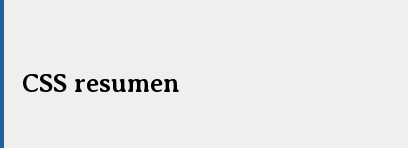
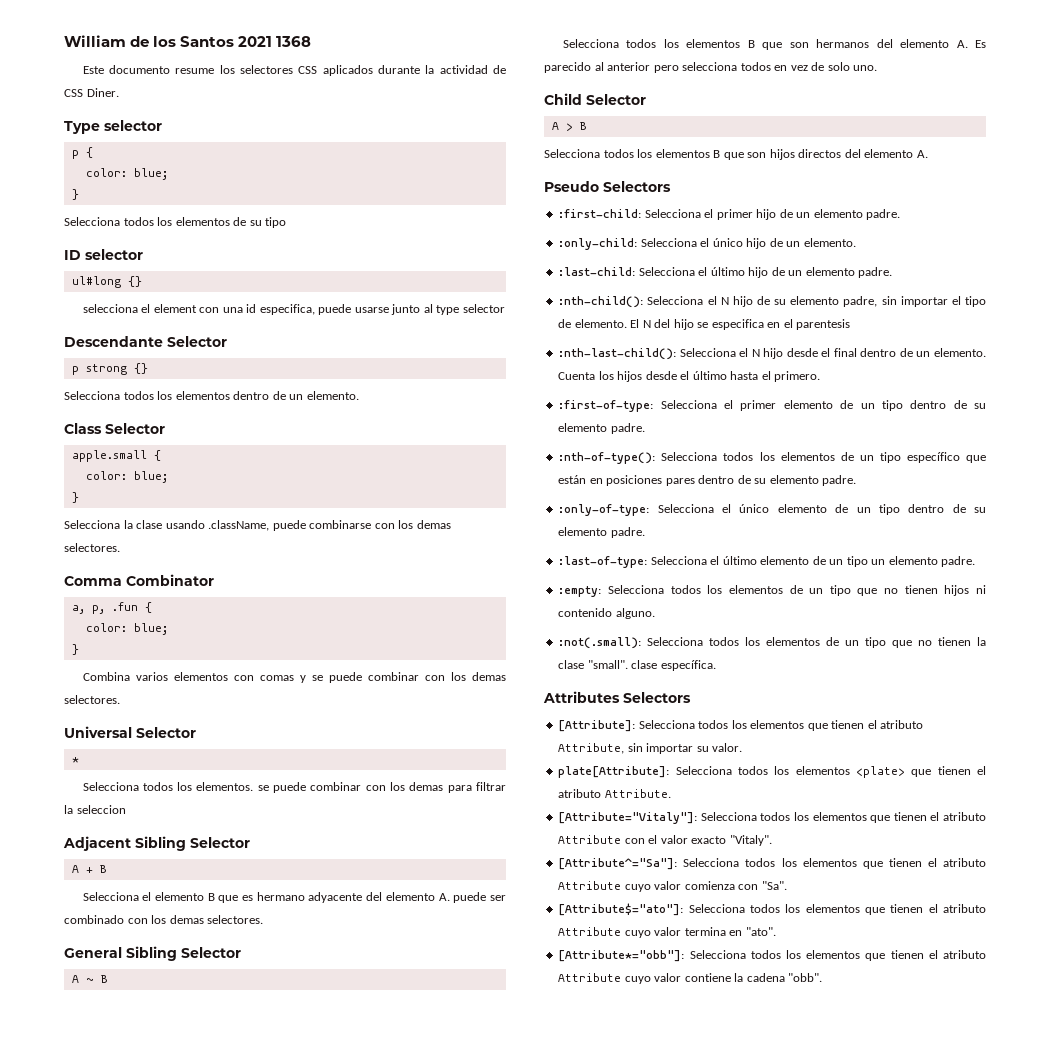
[22,74,181,92] CSS resumen -> [64,35,312,47] [82,65,506,76] [64,88,119,97] [64,120,162,134] [71,147,93,159] [85,168,168,180] [71,189,79,200] [64,217,287,228] [64,249,143,260] [71,276,142,288] [82,304,505,315] [64,336,227,347] [71,363,148,375] [64,391,359,400] [64,423,165,434] [71,450,161,462] [85,471,168,483] [71,492,79,503] [64,520,451,531] [64,543,120,552] [64,574,214,586] [71,602,152,614] [85,623,168,635] [71,644,79,655] [82,672,506,683] [64,695,120,704] [64,726,196,738] [71,757,79,763] [82,782,506,793] [64,805,126,814] [63,836,250,851] [71,865,107,873] [82,892,506,903] [64,915,264,924] [64,946,241,961] [71,975,108,983] [562,39,986,50] [544,62,878,73] [544,93,646,105] [551,122,587,131] [544,149,928,160] [544,181,671,192] [558,209,901,220] [558,238,856,250] [558,267,893,278] [558,296,986,308] [558,319,851,330] [558,348,986,360] [558,371,821,382] [558,400,986,412] [558,423,645,434] [558,452,986,464] [558,475,857,486] [558,504,986,516] [558,527,645,538] [558,556,976,568] [558,585,986,597] [558,608,655,619] [558,637,987,649] [558,660,716,671] [543,691,691,703] [558,720,924,732] [558,743,743,754] [558,766,986,778] [558,789,671,798] [558,812,986,824] [558,835,772,846] [558,858,986,870] [558,881,787,892] [558,903,986,916] [558,927,776,938] [558,950,986,962] [558,973,823,984] William de los Santos 2021 1368 // Este documento resume los selectores CSS aplicados durante la actividad de CSS Diner. // Type selector // p { // color: blue; // } // Selecciona todos los elementos de su tipo // ID selector // ul#long {} // selecciona el element con una id especifica, puede usarse junto al type selector // Descendante Selector // p strong {} // Selecciona todos los elementos dentro de un elemento. // Class Selector // apple.small { // color: blue; // } // Selecciona la clase usando .className, puede combinarse con los demas selectores. // Comma Combinator // a, p, .fun { // color: blue; // } // Combina varios elementos con comas y se puede combinar con los demas selectores. // Universal Selector // * // Selecciona todos los elementos. se puede combinar con los demas para filtrar la seleccion // Adjacent Sibling Selector // A + B // Selecciona el elemento B que es hermano adyacente del elemento A. puede ser combinado con los demas selectores. // General Sibling Selector // A ~ B // Selecciona todos los elementos B que son hermanos del elemento A. Es parecido al anterior pero selecciona todos en vez de solo uno. // Child Selector // A > B // Selecciona todos los elementos B que son hijos directos del elemento A. // Pseudo Selectors // :first-child: Selecciona el primer hijo de un elemento padre. // :only-child: Selecciona el único hijo de un elemento. // :last-child: Selecciona el último hijo de un elemento padre. // :nth-child(): Selecciona el N hijo de su elemento padre, sin importar el tipo de elemento. El N del hijo se especifica en el parentesis // :nth-last-child(): Selecciona el N hijo desde el final dentro de un elemento. Cuenta los hijos desde el último hasta el primero. // :first-of-type: Selecciona el primer elemento de un tipo dentro de su elemento padre. // :nth-of-type(): Selecciona todos los elementos de un tipo específico que están en posiciones pares dentro de su elemento padre. // :only-of-type: Selecciona el único elemento de un tipo dentro de su elemento padre. // :last-of-type: Selecciona el último elemento de un tipo un elemento padre. // :empty: Selecciona todos los elementos de un tipo que no tienen hijos ni contenido alguno. // :not(.small): Selecciona todos los elementos de un tipo que no tienen la clase "small". clase específica. // Attributes Selectors // [Attribute]: Selecciona todos los elementos que tienen el atributo Attribute, sin importar su valor. // plate[Attribute]: Selecciona todos los elementos <plate> que tienen el atributo Attribute. // [Attribute="Vitaly"]: Selecciona todos los elementos que tienen el atributo Attribute con el valor exacto "Vitaly". // [Attribute^="Sa"]: Selecciona todos los elementos que tienen el atributo Attribute cuyo valor comienza con "Sa". // [Attribute$="ato"]: Selecciona todos los elementos que tienen el atributo Attribute cuyo valor termina en "ato". // [Attribute*="obb"]: Selecciona todos los elementos que tienen el atributo Attribute cuyo valor contiene la cadena "obb".

